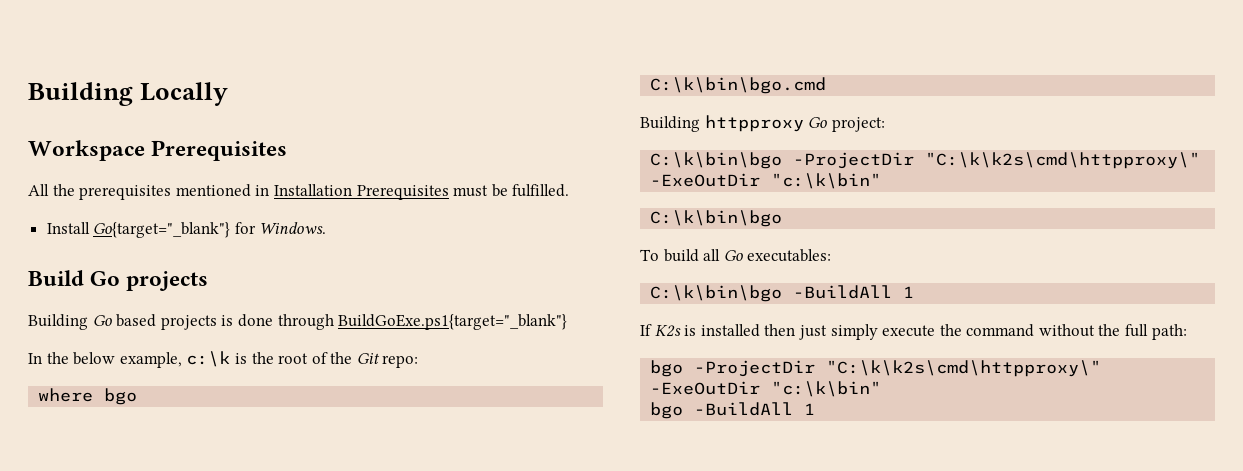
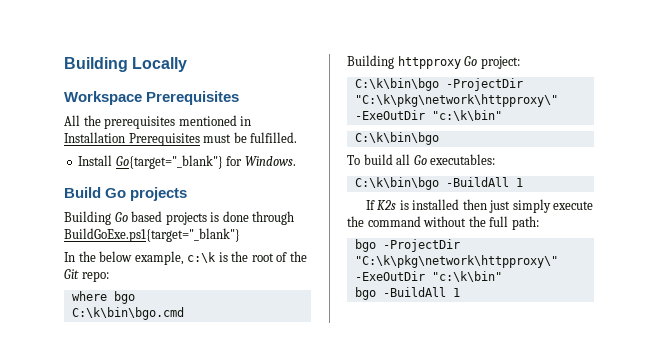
[925,152,1201,169] "C:\k\k2s\cmd\httpproxy\" -> [354,94,558,107] "C:\k\pkg\network\httpproxy\"
[826,360,1102,377] "C:\k\k2s\cmd\httpproxy\" -> [354,255,558,268] "C:\k\pkg\network\httpproxy\"

